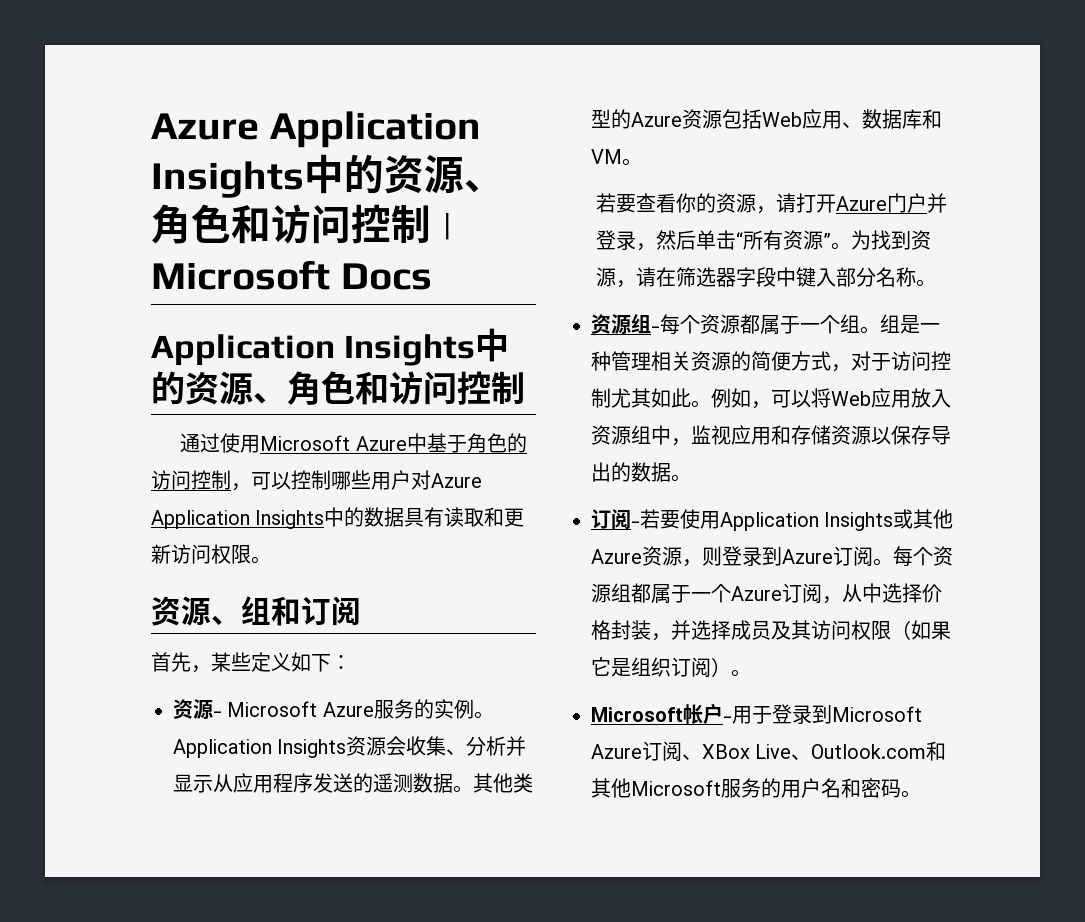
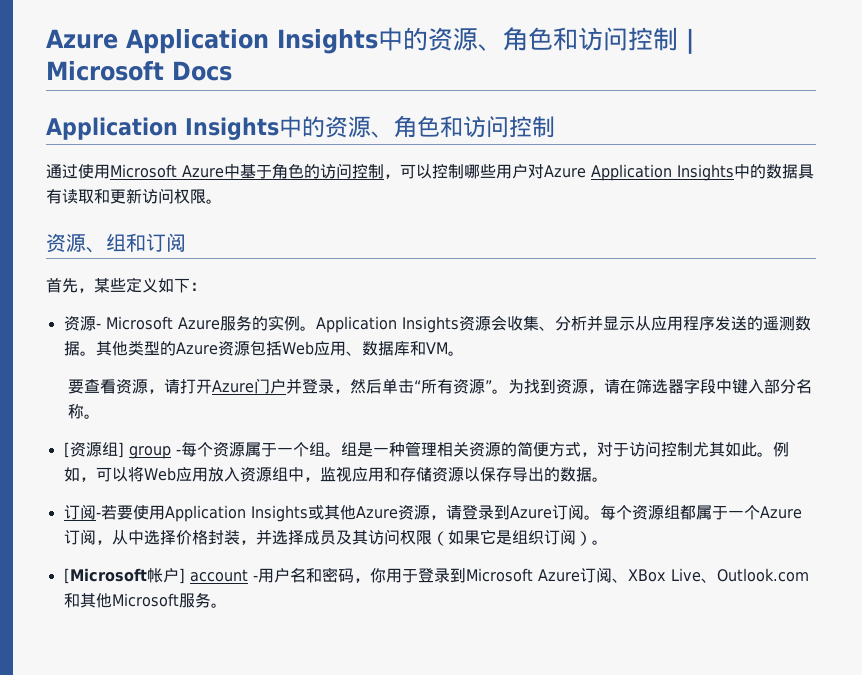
[595,193,716,213] 若要查看你的 -> [68,379,117,394] 要查看
[591,314,651,335] 资源组 -> [63,442,171,459] [资源组] group
[740,314,760,334] 都 -> (245, 449) none
[702,546,722,566] 则 -> [445,505,462,520] 请
[591,703,732,725] Microsoft帐户- -> [63,567,386,584] [Microsoft帐户] account -用户名和密码，你
[761,778,901,798] 的用户名和密码 -> (211, 600) none

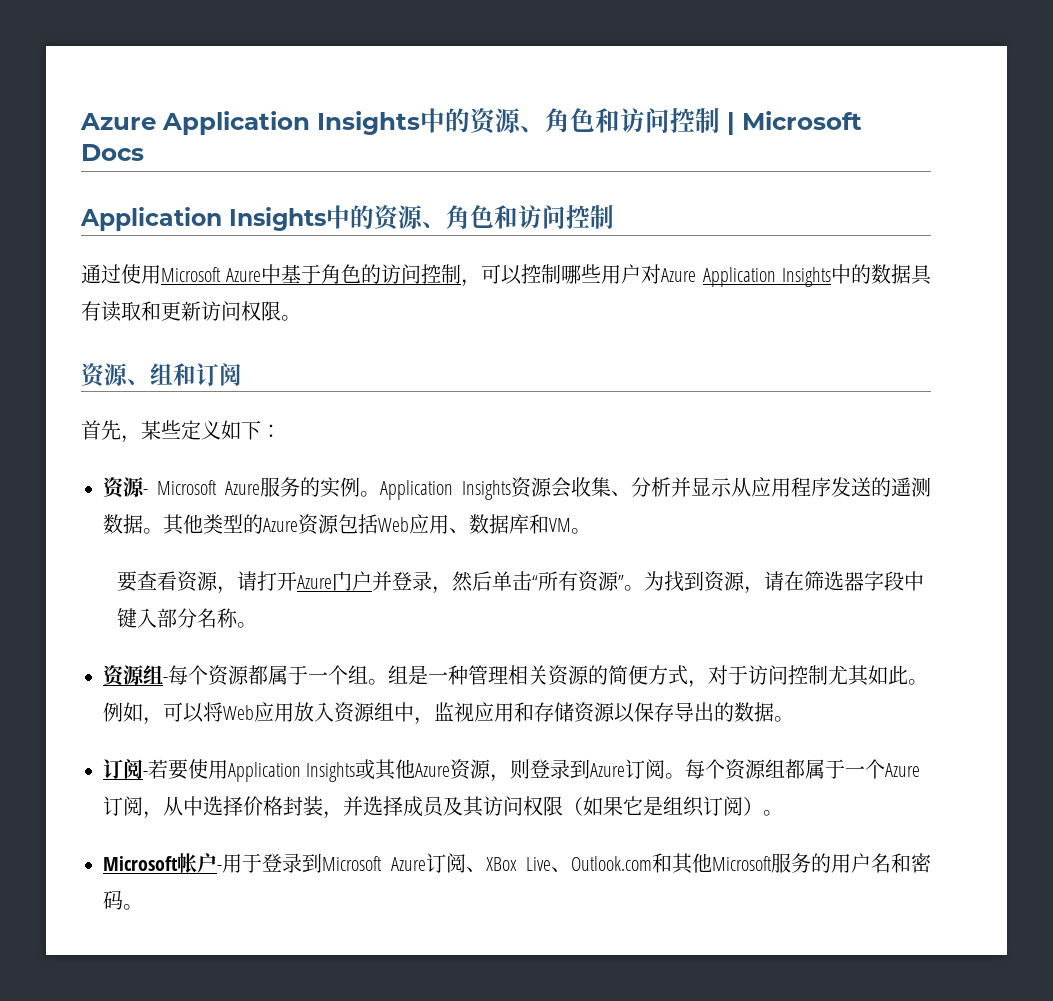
[63,442,171,459] [资源组] group -> [103,665,163,687] 资源组
(245, 449) none -> [248,665,268,685] 都
[445,505,462,520] 请 -> [510,759,531,779] 则
[63,567,386,584] [Microsoft帐户] account -用户名和密码，你 -> [103,853,222,873] Microsoft帐户-
(211, 600) none -> [811,853,931,873] [103,890,123,910] 的用户名和密码

